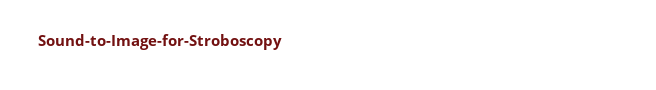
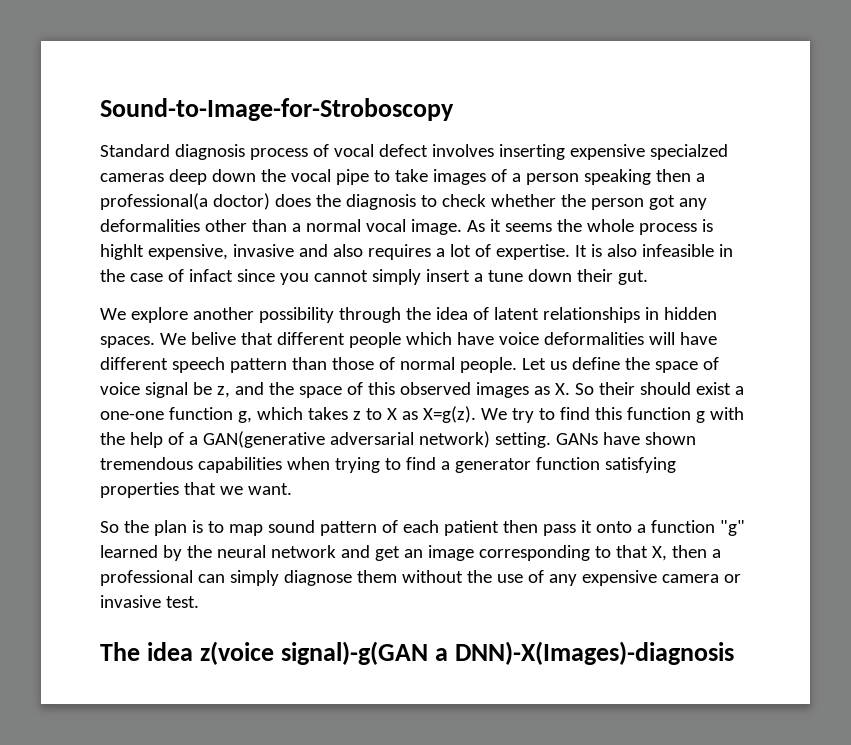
(282, 42) none -> [100,144,728,160] [100,169,705,185] [100,193,707,210] [100,219,713,235] [100,244,733,260] [100,269,648,285] [100,307,717,323] [100,332,717,348] [100,357,719,373] [100,382,744,398] [100,406,744,423] [100,431,696,448] [100,457,676,473] [100,482,292,498] [100,520,745,536] [100,545,721,561] [100,570,741,586] [100,595,199,608] [100,641,735,665] // Standard diagnosis process of vocal defect involves inserting expensive specialzed cameras deep down the vocal pipe to take images of a person speaking then a professional(a doctor) does the diagnosis to check whether the person got any deformalities other than a normal vocal image. As it seems the whole process is highlt expensive, invasive and also requires a lot of expertise. It is also infeasible in the case of infact since you cannot simply insert a tune down their gut. // We explore another possibility through the idea of latent relationships in hidden spaces. We belive that different people which have voice deformalities will have different speech pattern than those of normal people. Let us define the space of voice signal be z, and the space of this observed images as X. So their should exist a one-one function g, which takes z to X as X=g(z). We try to find this function g with the help of a GAN(generative adversarial network) setting. GANs have shown tremendous capabilities when trying to find a generator function satisfying properties that we want. // So the plan is to map sound pattern of each patient then pass it onto a function "g" learned by the neural network and get an image corresponding to that X, then a professional can simply diagnose them without the use of any expensive camera or invasive test. // The idea z(voice signal)-g(GAN a DNN)-X(Images)-diagnosis

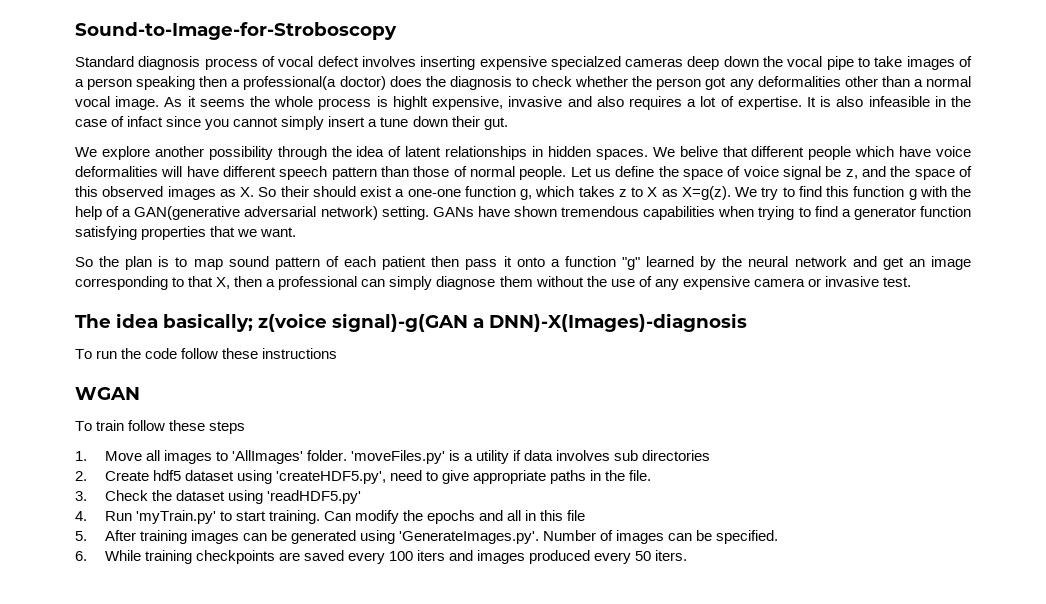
(194, 651) none -> [163,313,253,332] basically;
(735, 653) none -> [75,348,338,359] [75,387,140,400] [75,420,246,434] [75,450,711,464] [75,470,652,484] [75,490,361,504] [75,510,586,524] [75,530,779,544] [75,550,688,564] // To run the code follow these instructions // WGAN // To train follow these steps // 1. Move all images to 'AllImages' folder. 'moveFiles.py' is a utility if data involves sub directories // 2. Create hdf5 dataset using 'createHDF5.py', need to give appropriate paths in the file. // 3. Check the dataset using 'readHDF5.py' // 4. Run 'myTrain.py' to start training. Can modify the epochs and all in this file // 5. After training images can be generated using 'GenerateImages.py'. Number of images can be specified. // 6. While training checkpoints are saved every 100 iters and images produced every 50 iters.

